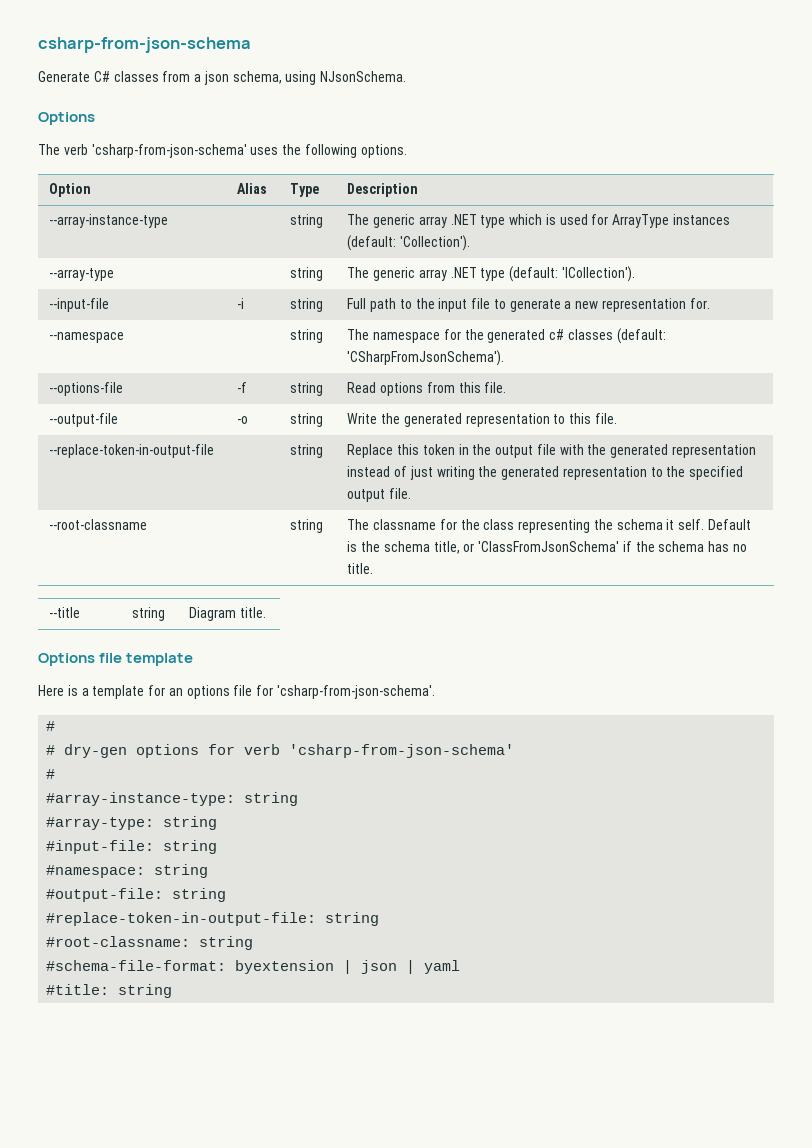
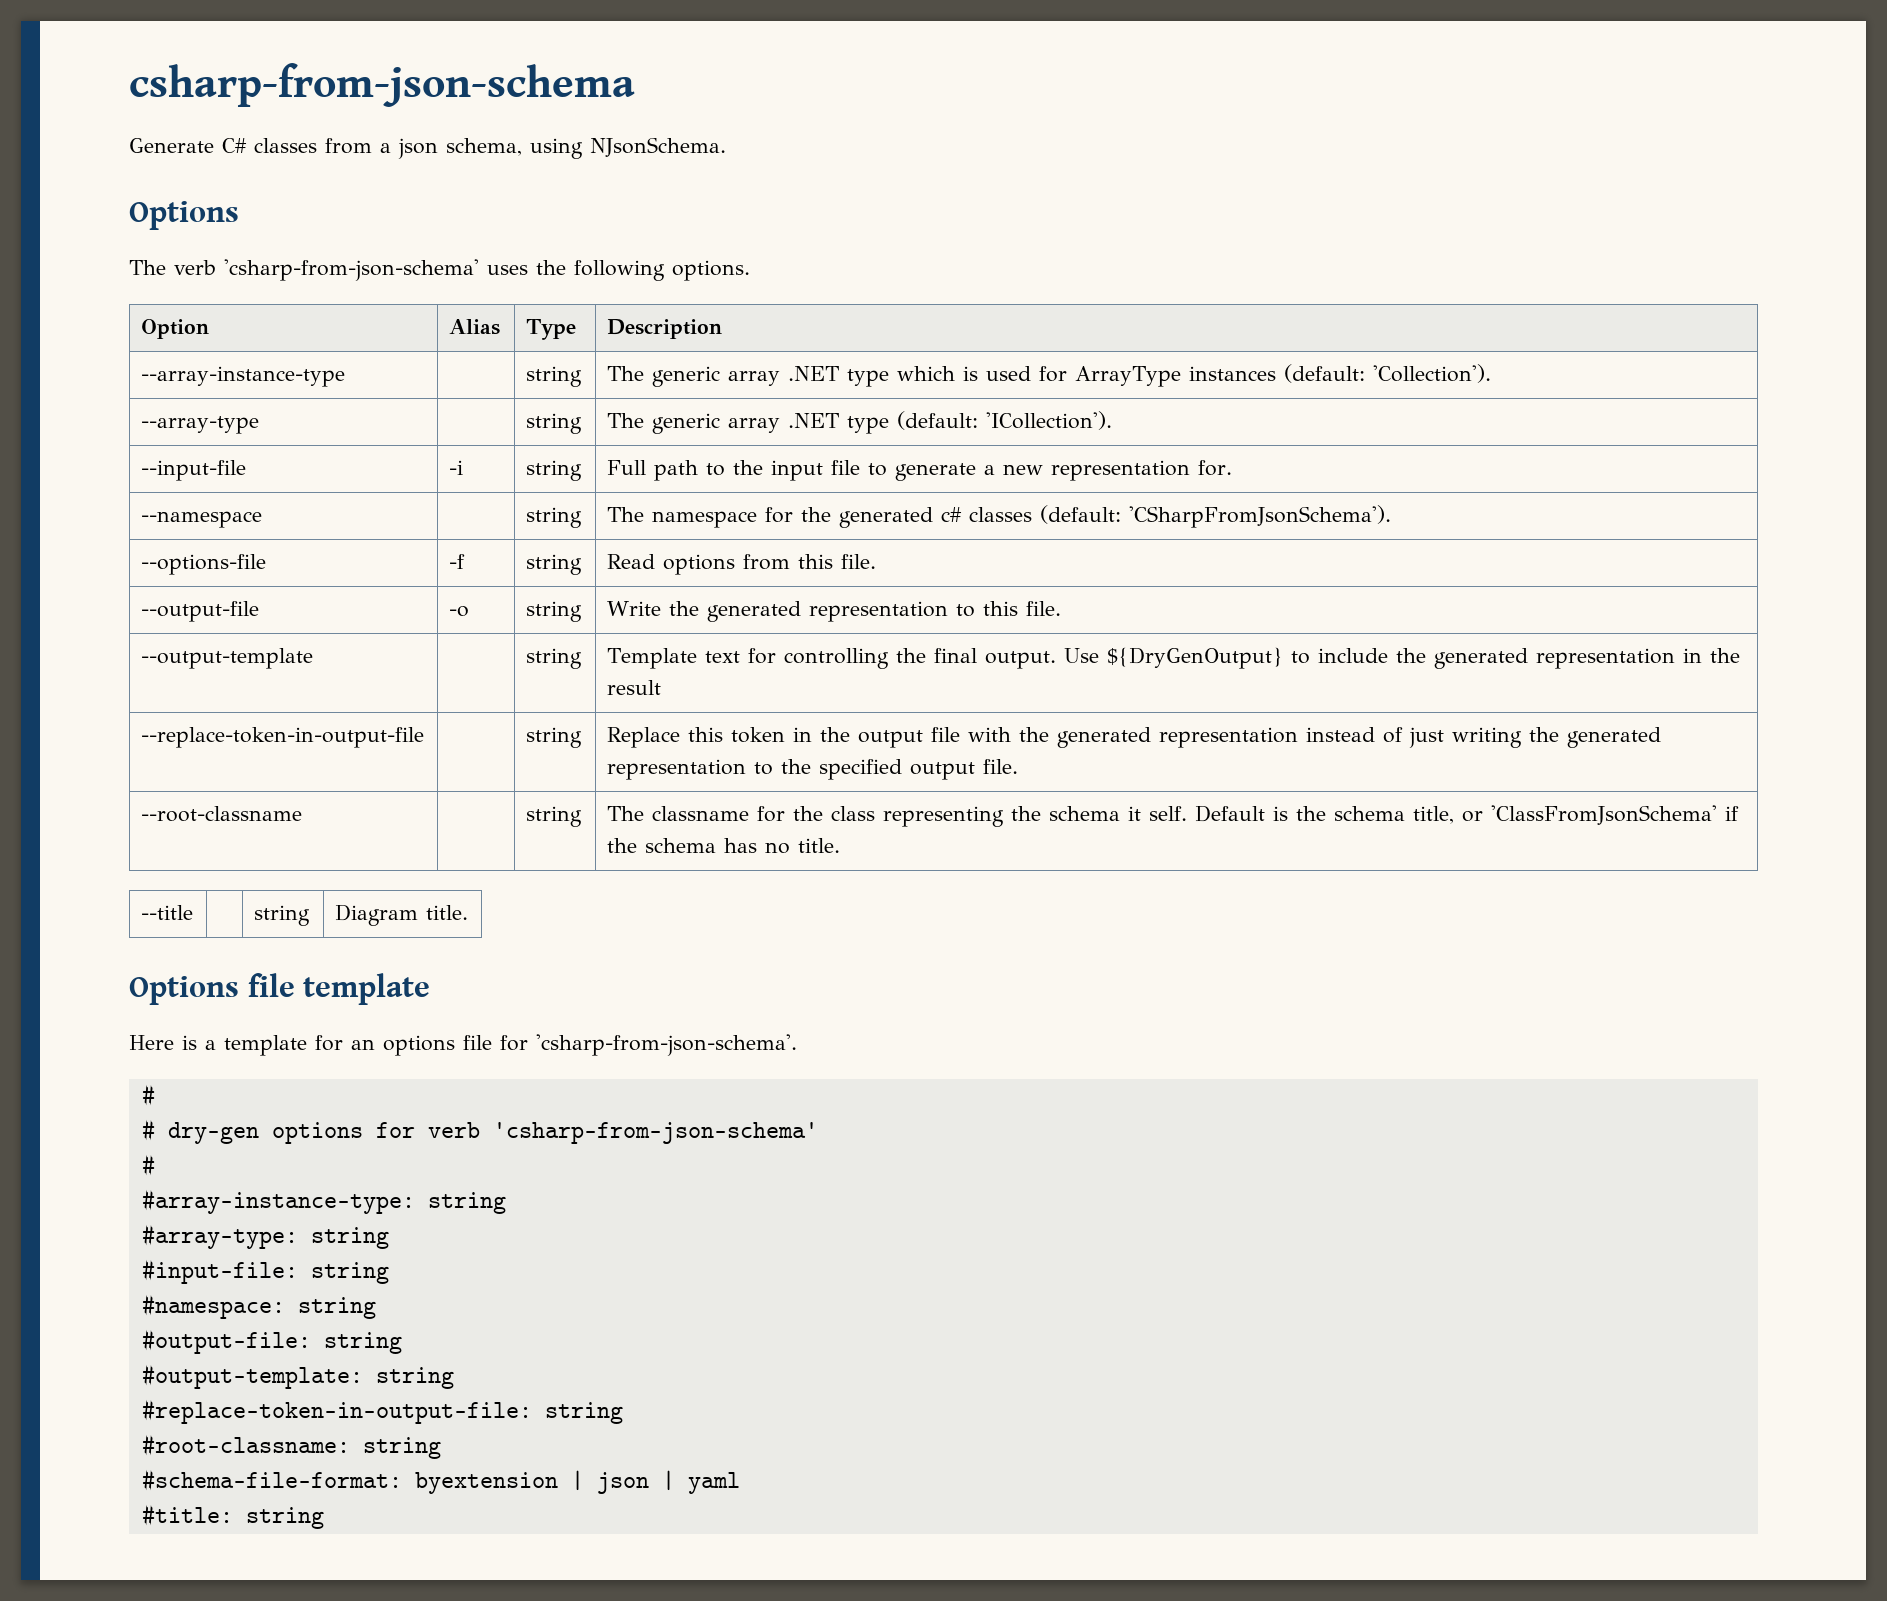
(617, 418) none -> [141,648,314,669] [526,648,583,669] [607,647,1741,669] [607,680,662,695] // --output-template | | string | Template text for controlling the final output. Use ${DryGenOutput} to include the generated representation in the result
(227, 895) none -> [141,1364,454,1389] // #output-template: string

